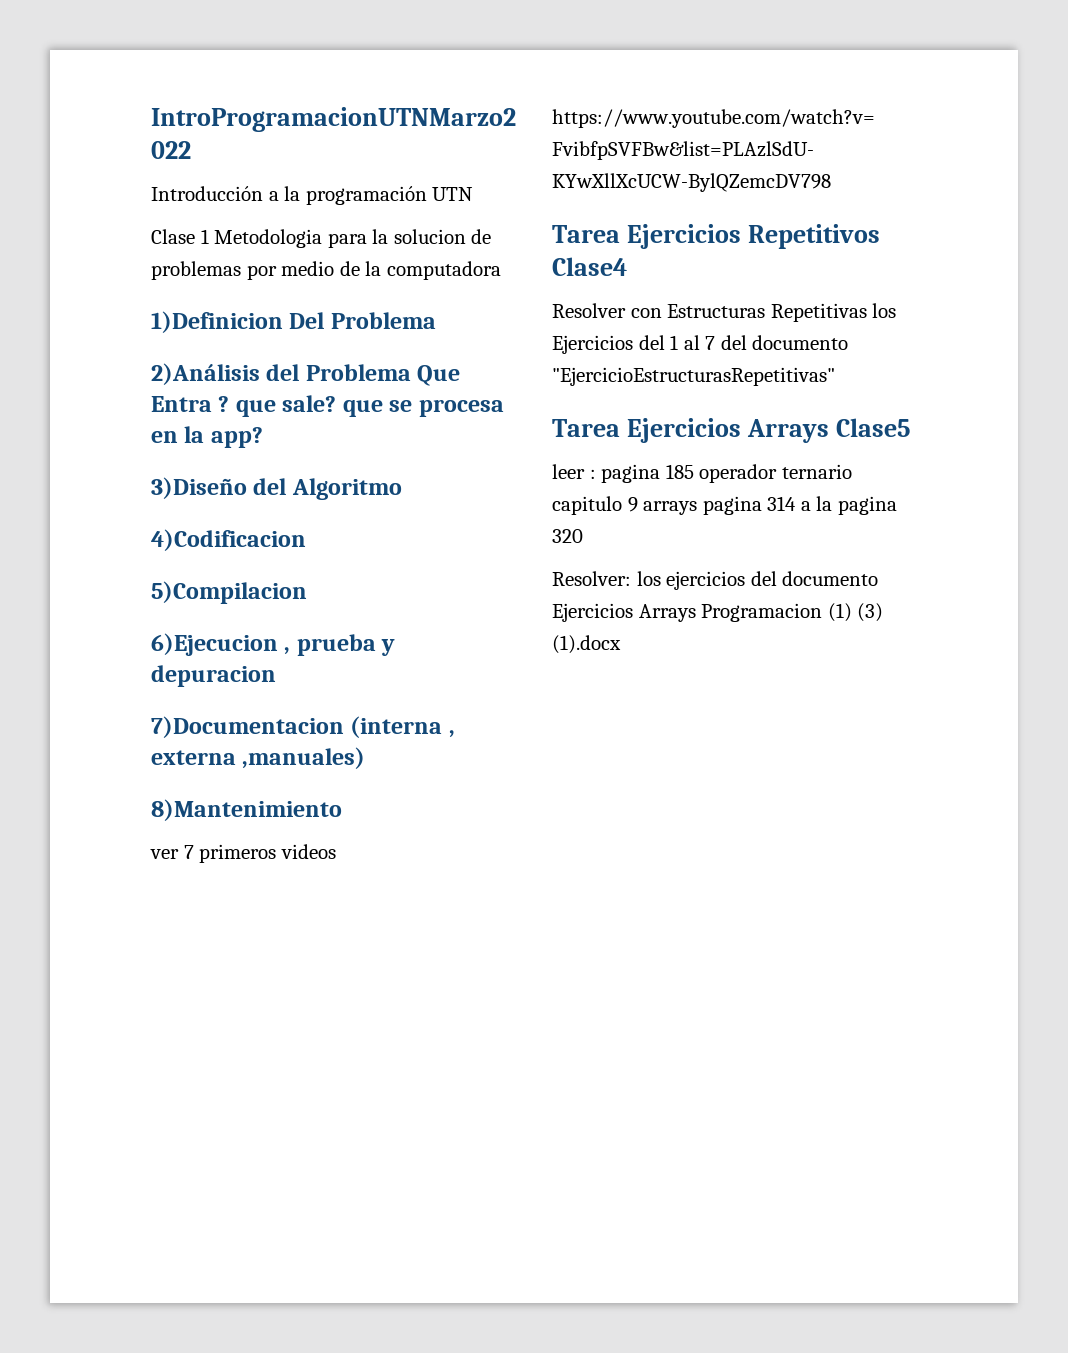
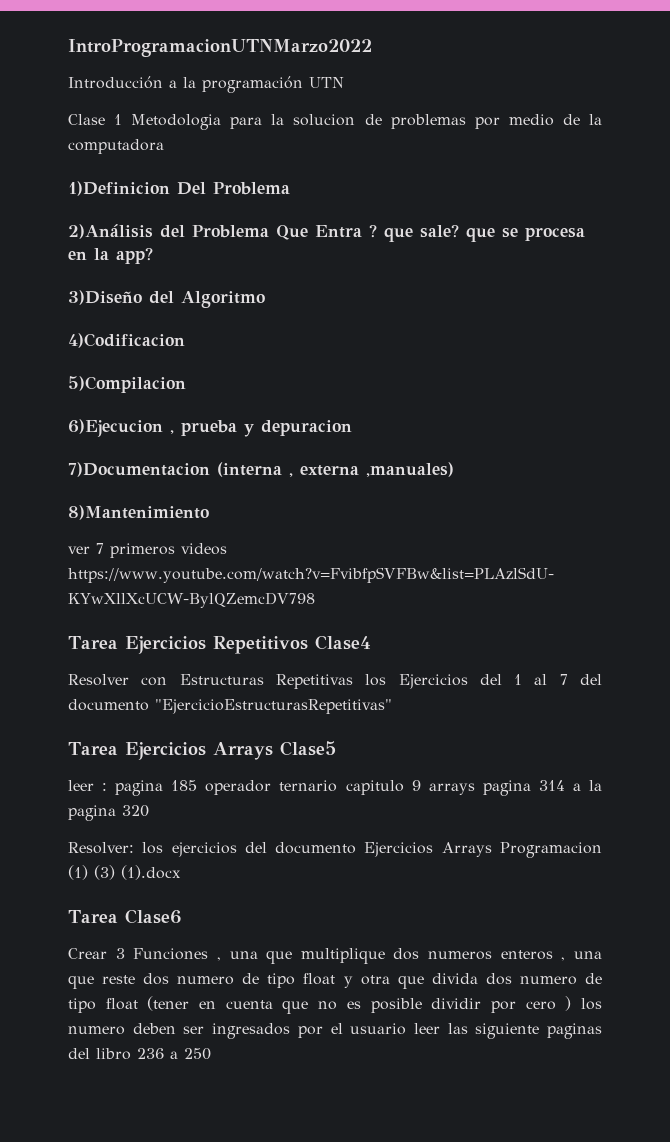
(621, 644) none -> [68,909,182,924] [68,948,602,964] [68,973,603,989] [68,996,602,1014] [68,1023,602,1039] [68,1048,211,1060] // Tarea Clase6 // Crear 3 Funciones , una que multiplique dos numeros enteros , una que reste dos numero de tipo float y otra que divida dos numero de tipo float (tener en cuenta que no es posible dividir por cero ) los numero deben ser ingresados por el usuario leer las siguiente paginas del libro 236 a 250

